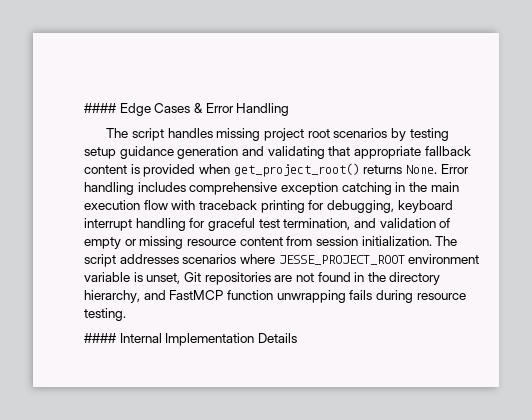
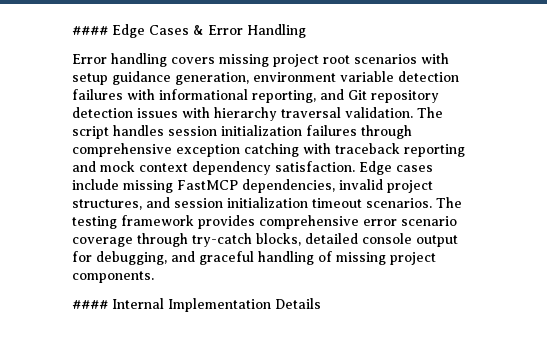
[106,128,213,141] The script handles -> [72,53,215,67] Error handling covers
[390,128,449,141] [84,146,471,159] [84,163,469,177] [84,182,459,195] [84,200,453,213] [84,218,451,231] [84,236,458,249] [84,254,480,267] [84,272,441,285] [84,290,466,303] [84,308,126,321] by testing setup guidance generation and validating that appropriate fallback content is provided when get_project_root() returns None. Error handling includes comprehensive exception catching in the main execution flow with traceback printing for debugging, keyboard interrupt handling for graceful test termination, and validation of empty or missing resource content from session initialization. The script addresses scenarios where JESSE_PROJECT_ROOT environment variable is unset, Git repositories are not found in the directory hierarchy, and FastMCP function unwrapping fails during resource testing. -> [421,53,449,64] [72,71,459,85] [72,89,439,103] [72,107,443,121] [72,125,412,139] [72,143,465,157] [72,161,433,175] [72,179,433,193] [72,197,462,210] [72,215,457,229] [72,233,458,247] [72,251,436,265] [72,271,154,283] with setup guidance generation, environment variable detection failures with informational reporting, and Git repository detection issues with hierarchy traversal validation. The script handles session initialization failures through comprehensive exception catching with traceback reporting and mock context dependency satisfaction. Edge cases include missing FastMCP dependencies, invalid project structures, and session initialization timeout scenarios. The testing framework provides comprehensive error scenario coverage through try-catch blocks, detailed console output for debugging, and graceful handling of missing project components.

